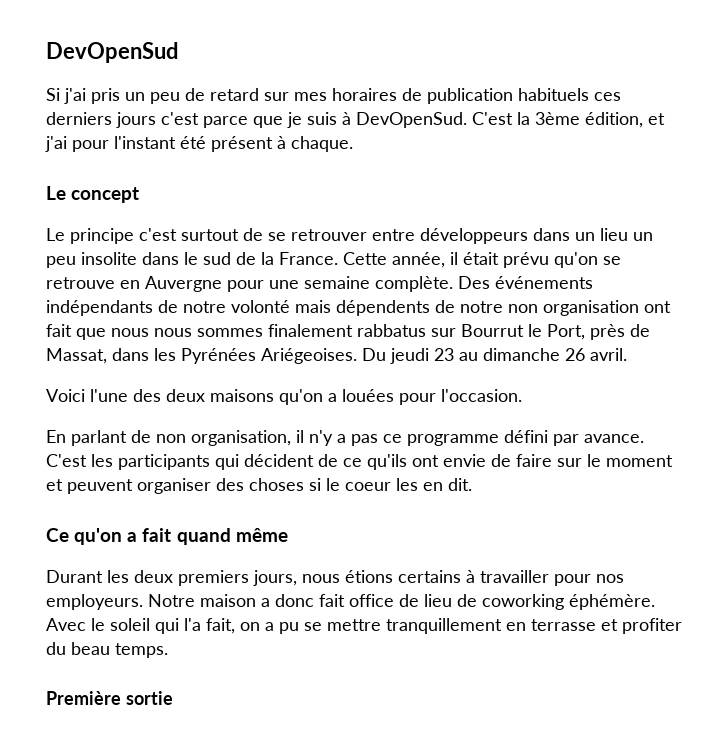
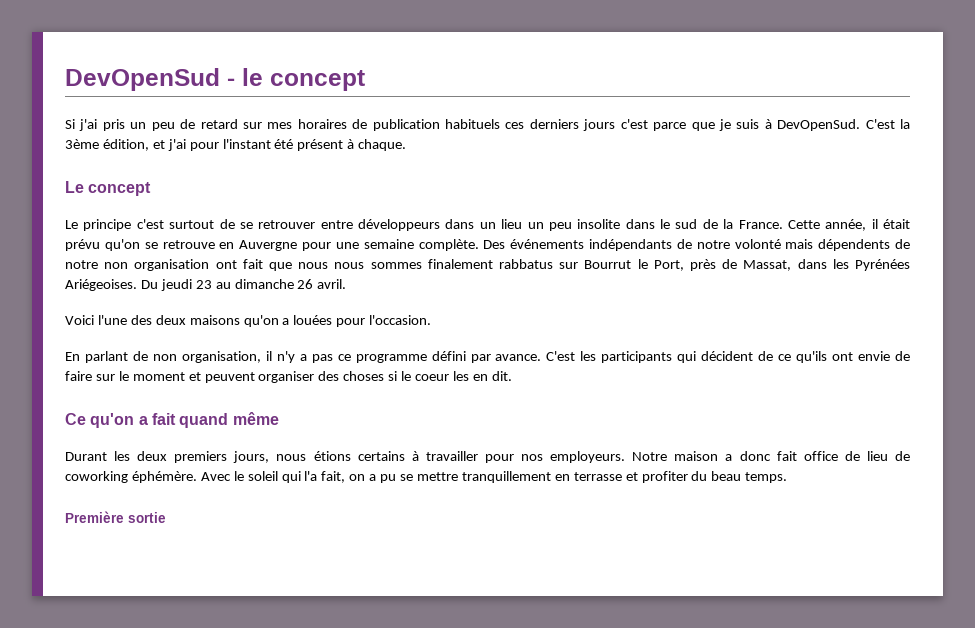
(178, 52) none -> [227,68,365,91] - le concept

